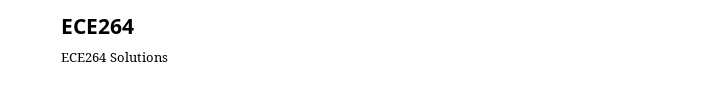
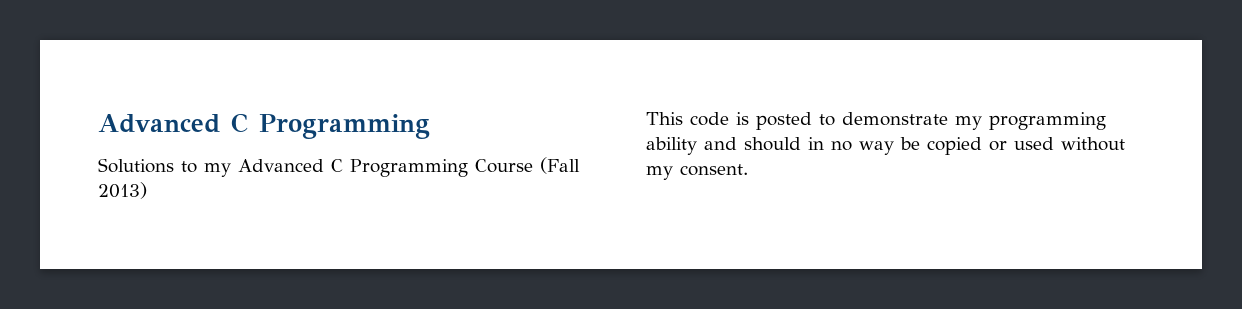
[61,19,134,34] [61,52,168,62] ECE264 // ECE264 Solutions -> [98,113,430,139] [98,157,580,177] [98,182,147,199] [646,112,1106,130] [646,137,1125,155] [646,164,748,180] Advanced C Programming // Solutions to my Advanced C Programming Course (Fall 2013) // This code is posted to demonstrate my programming ability and should in no way be copied or used without my consent.

